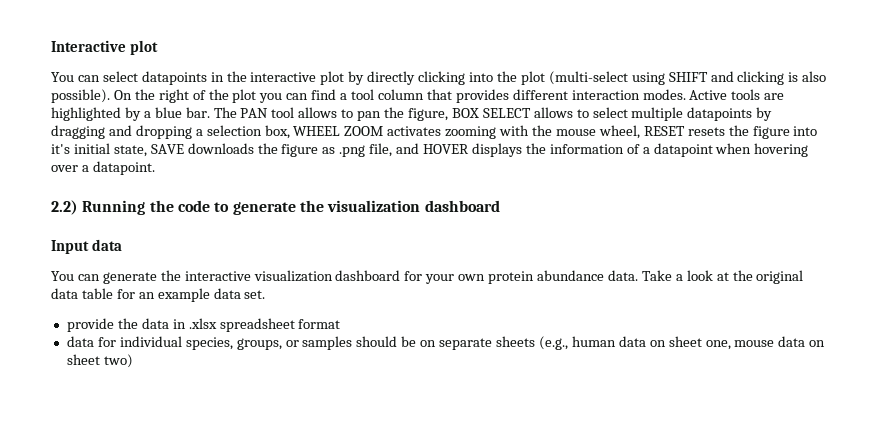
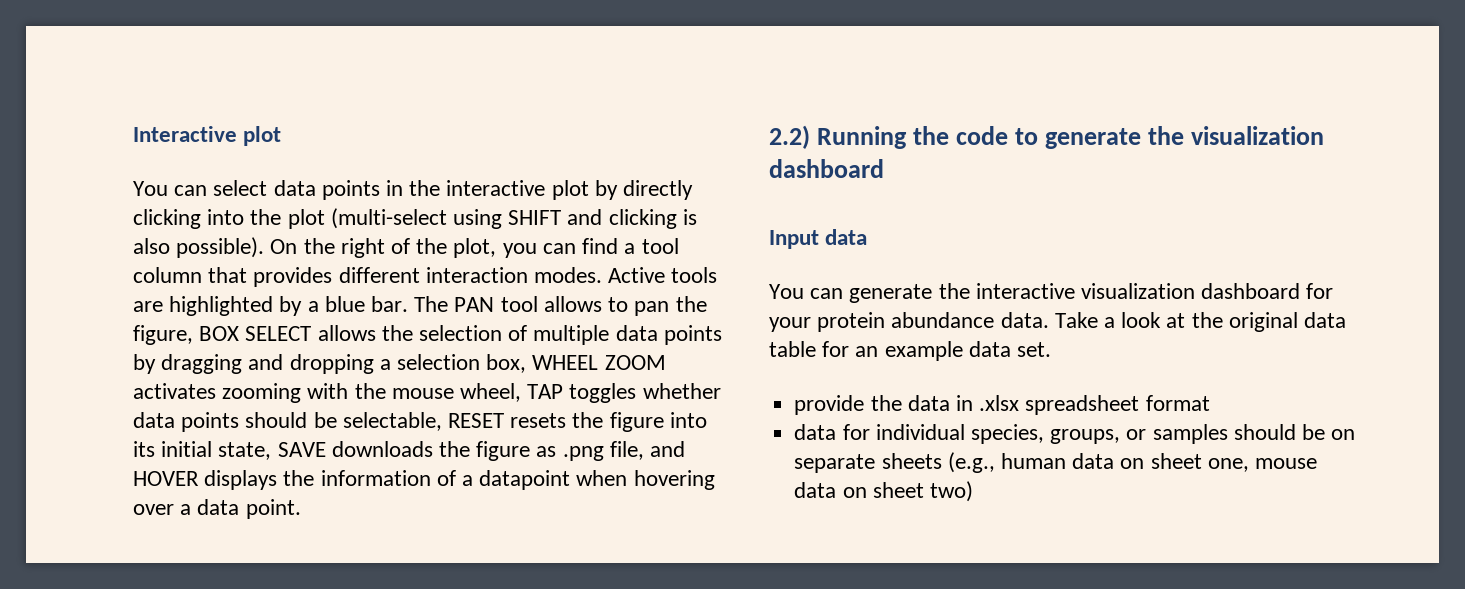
[141,71,207,85] datapoints -> [273,180,380,200] data points
[232,89,257,103] plot -> [453,238,497,258] plot,
[576,107,753,121] to select multiple datapoints -> [381,325,722,345] the selection of multiple data points
(640, 132) none -> [527,383,721,403] [133,412,442,432] TAP toggles whether data points should be selectable,
[51,144,70,154] it's -> [133,441,155,457] its
[92,161,155,175] datapoint. -> [197,499,301,519] data point.
[458,274,486,281] own -> (811, 324) none

